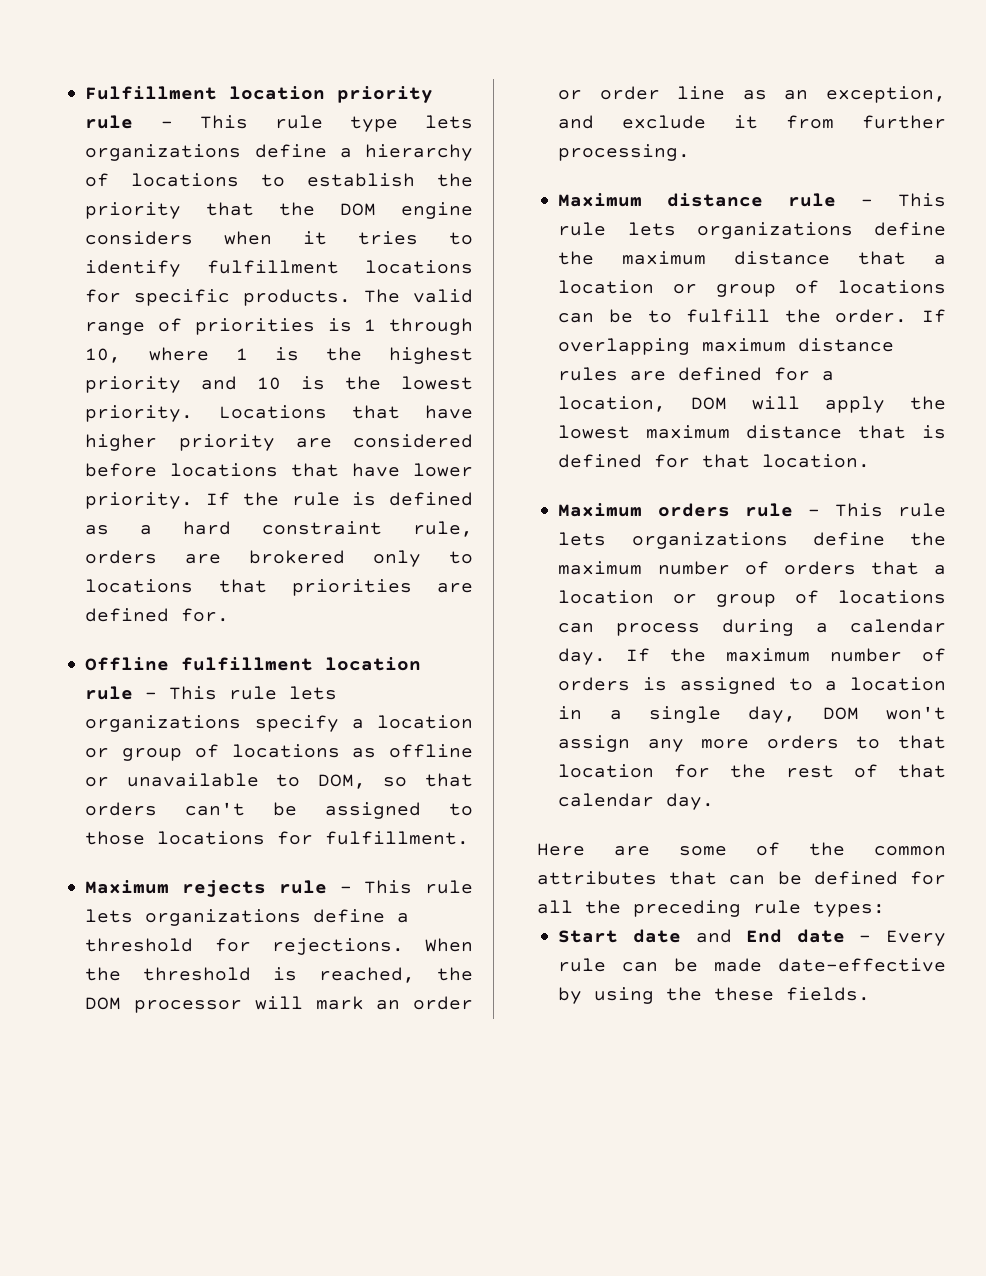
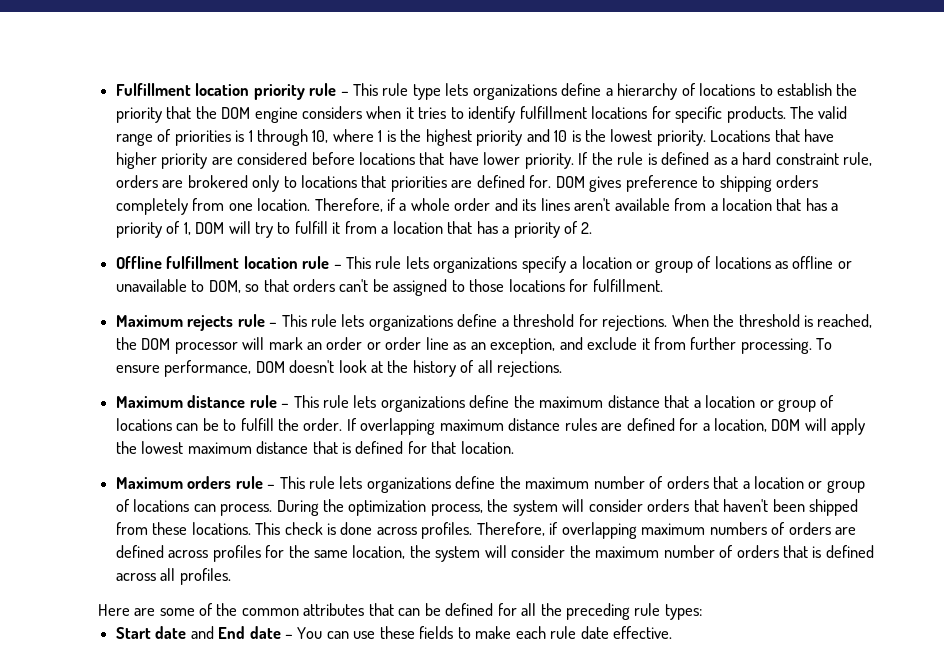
(230, 615) none -> [555,175,819,192] [115,198,839,215] [115,221,593,238] DOM gives preference to shipping orders completely from one location. Therefore, if a whole order and its lines aren't available from a location that has a priority of 1, DOM will try to fulfill it from a location that has a priority of 2.
(691, 152) none -> [816,338,833,350] [115,360,563,377] To ensure performance, DOM doesn't look at the history of all rejections.
[616,619,946,636] [558,648,946,665] [558,677,946,694] [558,706,946,723] [558,735,946,752] [558,764,946,778] [558,793,715,810] process during a calendar day. If the maximum number of orders is assigned to a location in a single day, DOM won't assign any more orders to that location for the rest of that calendar day. -> [220,499,859,516] [115,522,857,539] [115,545,874,562] [115,568,231,585] process. During the optimization process, the system will consider orders that haven't been shipped from these locations. This check is done across profiles. Therefore, if overlapping maximum numbers of orders are defined across profiles for the same location, the system will consider the maximum number of orders that is defined across all profiles.
[886,930,946,946] [558,958,946,972] [558,987,871,1004] Every rule can be made date-effective by using the these fields. -> [297,626,673,639] You can use these fields to make each rule date effective.

